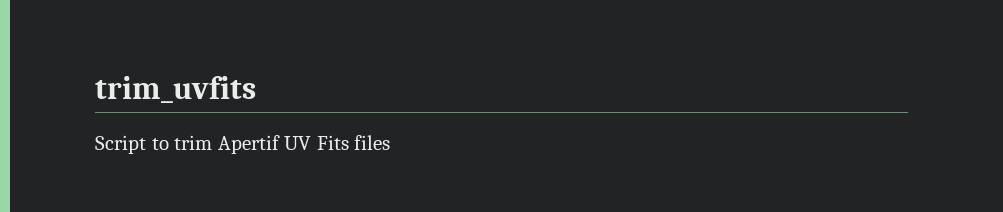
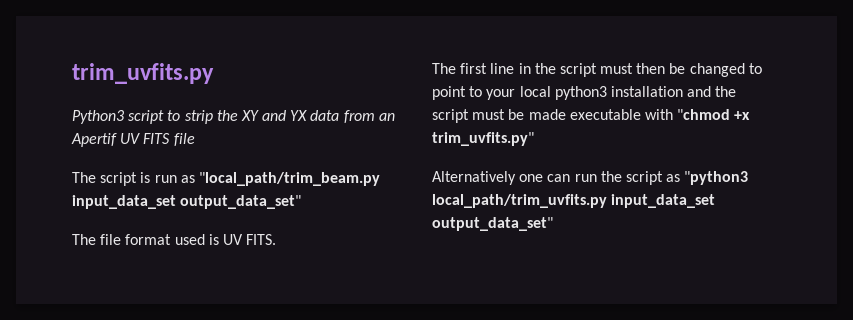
[95,76,256,103] [95,135,391,154] trim_uvfits // Script to trim Apertif UV Fits files -> [72,63,214,84] [72,110,395,124] [71,133,195,147] [72,172,380,186] [72,195,302,209] [72,234,277,245] [432,63,762,77] [432,86,737,100] [432,109,751,123] [432,132,534,146] [432,171,749,185] [432,194,716,208] [432,217,553,231] trim_uvfits.py // Python3 script to strip the XY and YX data from an Apertif UV FITS file // The script is run as "local_path/trim_beam.py input_data_set output_data_set" // The file format used is UV FITS. // The first line in the script must then be changed to point to your local python3 installation and the script must be made executable with "chmod +x trim_uvfits.py" // Alternatively one can run the script as "python3 local_path/trim_uvfits.py input_data_set output_data_set"

